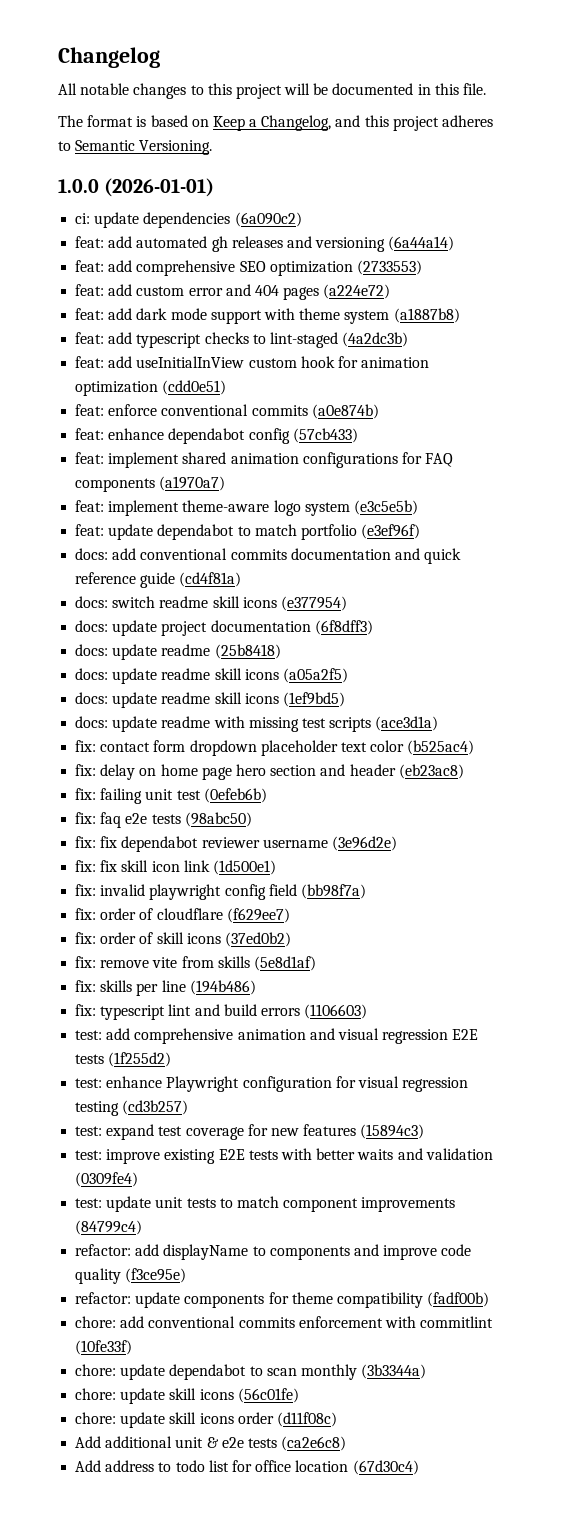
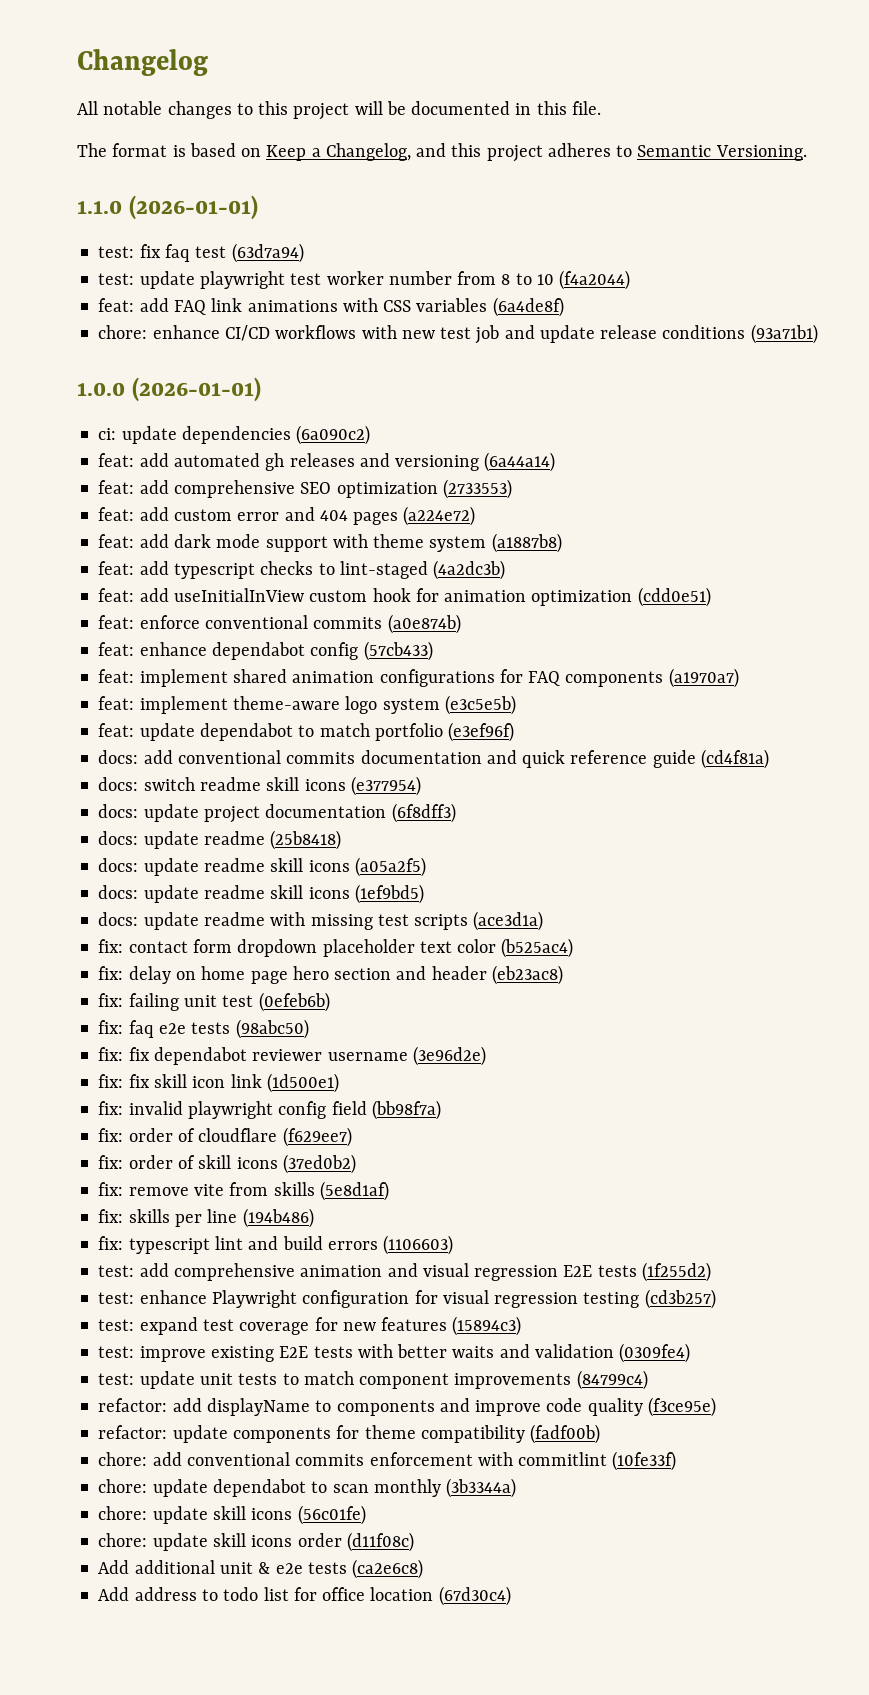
(213, 147) none -> [77,195,259,220] [98,243,304,263] [98,270,631,290] [98,297,564,317] [98,324,818,344] // 1.1.0 (2026-01-01) // test: fix faq test (63d7a94) // test: update playwright test worker number from 8 to 10 (f4a2044) // feat: add FAQ link animations with CSS variables (6a4de8f) // chore: enhance CI/CD workflows with new test job and update release conditions (93a71b1)

